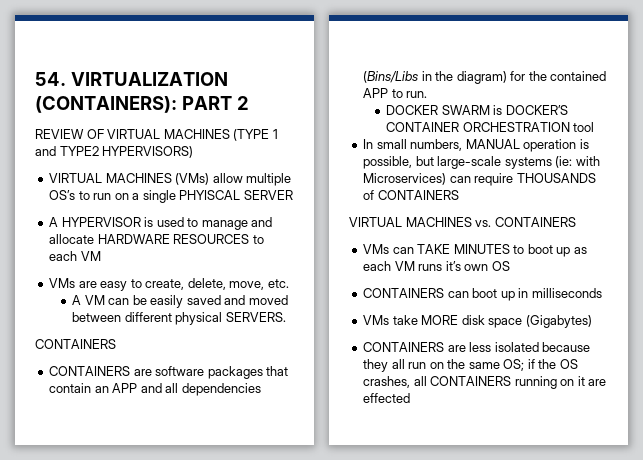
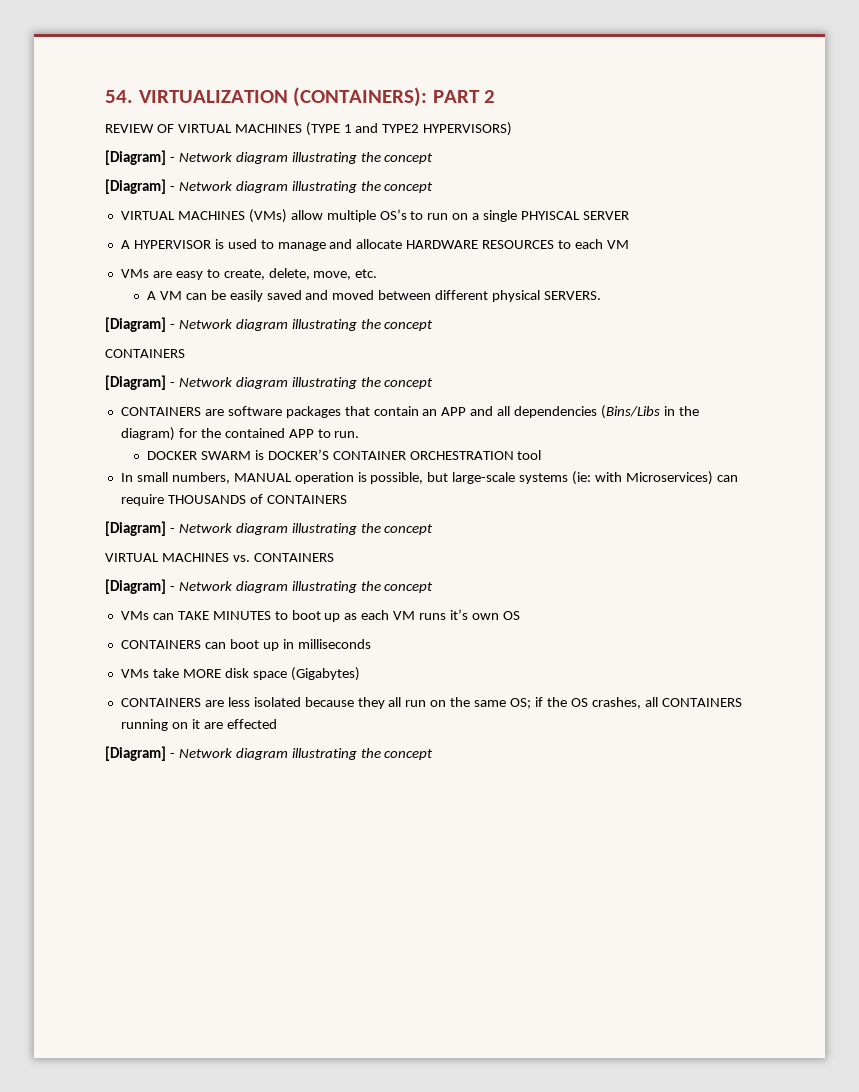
(194, 152) none -> [105,150,434,165] [105,179,434,194] // [Diagram] - Network diagram illustrating the concept // [Diagram] - Network diagram illustrating the concept
[35,339,116,349] CONTAINERS -> [105,317,434,332] [105,349,185,358] [105,375,434,390] [Diagram] - Network diagram illustrating the concept // CONTAINERS // [Diagram] - Network diagram illustrating the concept
[349,217,576,227] VIRTUAL MACHINES vs. CONTAINERS -> [105,521,434,536] [105,553,334,562] [105,579,434,594] [Diagram] - Network diagram illustrating the concept // VIRTUAL MACHINES vs. CONTAINERS // [Diagram] - Network diagram illustrating the concept
(411, 398) none -> [105,746,434,761] // [Diagram] - Network diagram illustrating the concept

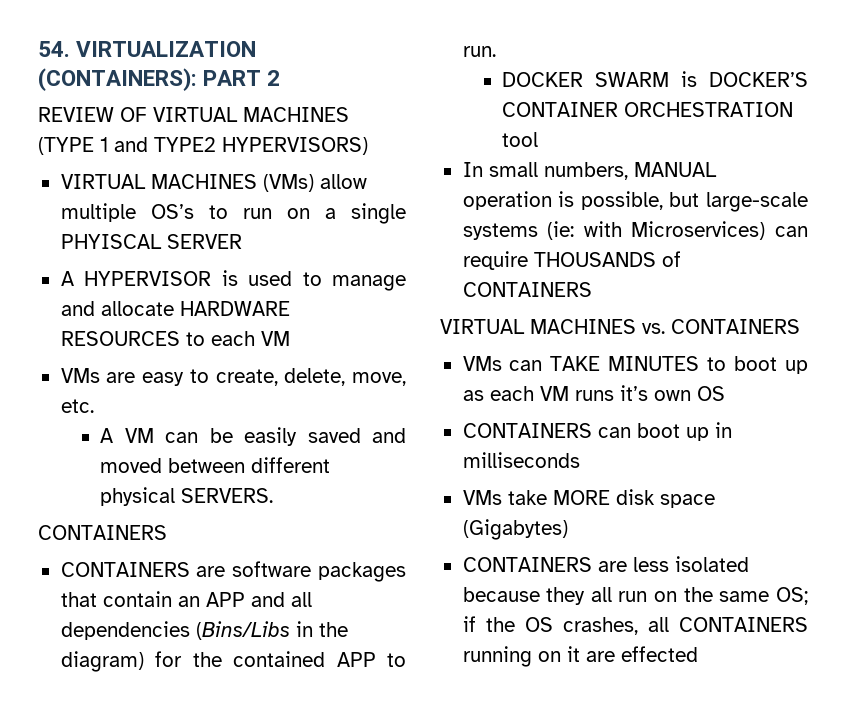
[105,150,434,165] [105,179,434,194] // [Diagram] - Network diagram illustrating the concept // [Diagram] - Network diagram illustrating the concept -> (368, 146) none
[105,317,434,332] [105,349,185,358] [105,375,434,390] [Diagram] - Network diagram illustrating the concept // CONTAINERS // [Diagram] - Network diagram illustrating the concept -> [38,525,167,540] CONTAINERS
[105,521,434,536] [105,553,334,562] [105,579,434,594] [Diagram] - Network diagram illustrating the concept // VIRTUAL MACHINES vs. CONTAINERS // [Diagram] - Network diagram illustrating the concept -> [440,319,800,334] VIRTUAL MACHINES vs. CONTAINERS
[105,746,434,761] // [Diagram] - Network diagram illustrating the concept -> (698, 654) none

